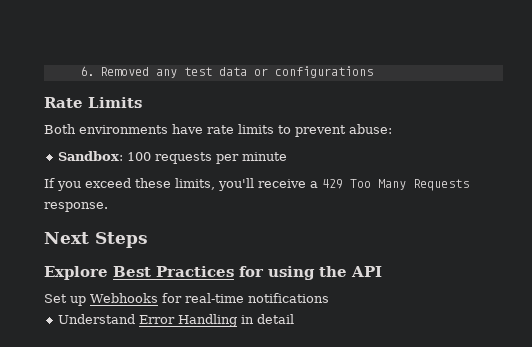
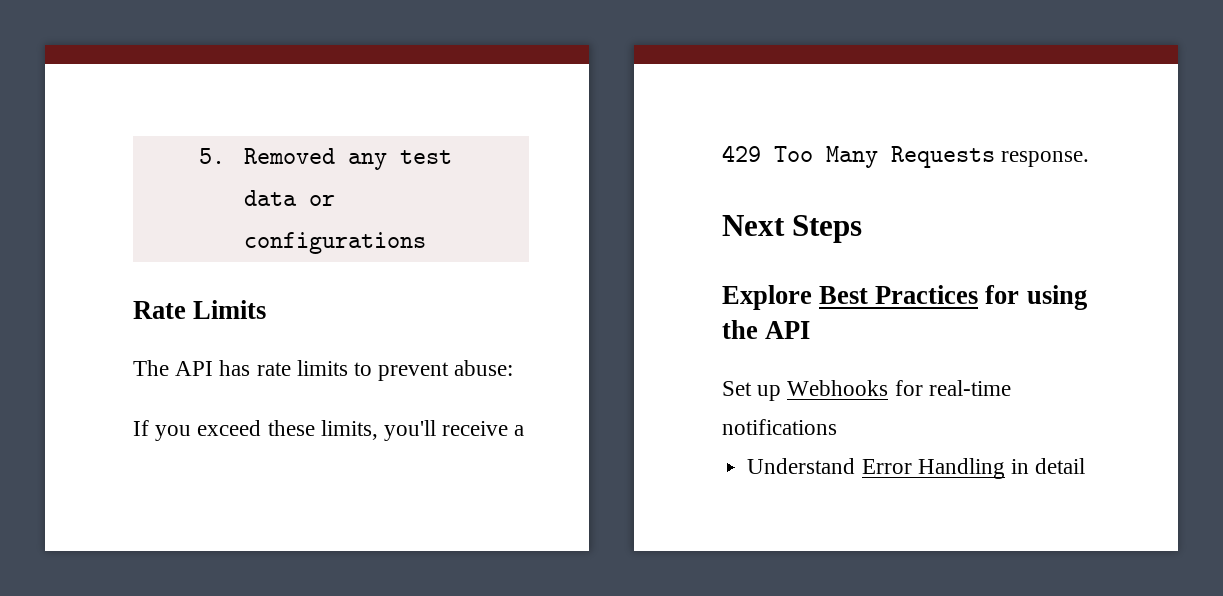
[79,66,94,76] 6. -> [198,148,225,164] 5.
[44,124,203,134] Both environments have -> [133,360,251,376] The API has
[58,151,288,164] // Sandbox: 100 requests per minute -> (514, 368) none

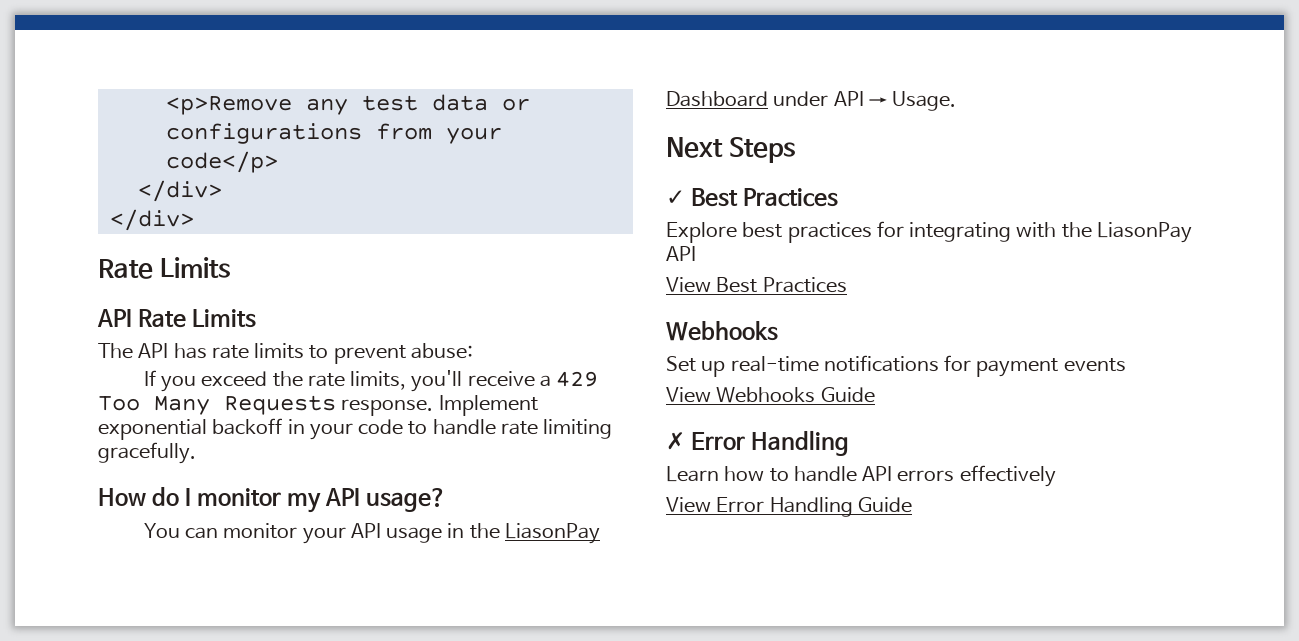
[198,148,336,164] 5. Removed -> [165,96,292,115] <p>Remove
(427, 243) // -> [375,123,502,144] [165,151,278,173] [137,180,222,202] [109,209,194,231] [98,257,231,279] [97,309,132,327] from your code</p> // </div> // </div> // Rate Limits // API
[267,420,315,436] these -> [272,371,345,387] the rate
(1090, 159) none -> [438,395,538,416] [98,418,613,440] [98,442,196,464] [98,487,447,513] [143,523,600,544] [666,91,957,111] Implement exponential backoff in your code to handle rate limiting gracefully. // How do I monitor my API usage? // You can monitor your API usage in the LiasonPay Dashboard under API → Usage.
[722,285,1087,310] [722,320,811,339] Explore Best Practices for using the API -> [666,188,839,207] [666,221,1192,243] [666,246,696,261] [666,277,847,293] [666,321,778,341] ✓ Best Practices // Explore best practices for integrating with the LiasonPay API // View Best Practices // Webhooks
[787,380,923,396] Webhooks for -> (726, 369) none
[747,458,1086,479] // Understand Error Handling in detail -> [944,355,1126,377] [666,387,875,403] [666,430,850,456] [666,465,1056,487] [666,497,912,517] for payment events // View Webhooks Guide // ✗ Error Handling // Learn how to handle API errors effectively // View Error Handling Guide

